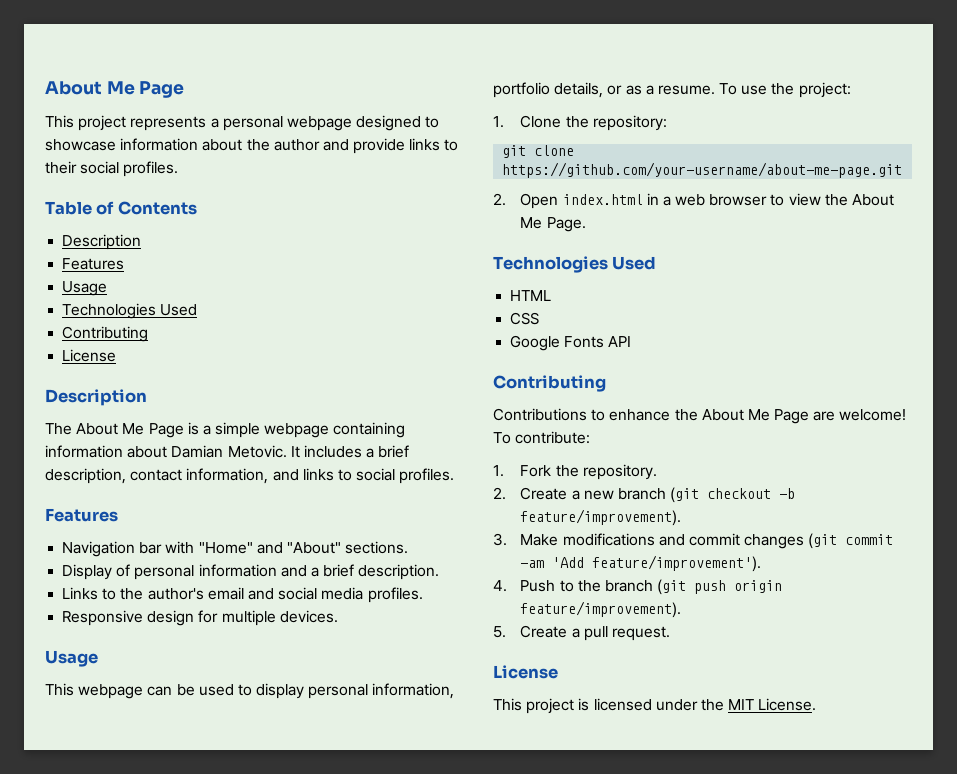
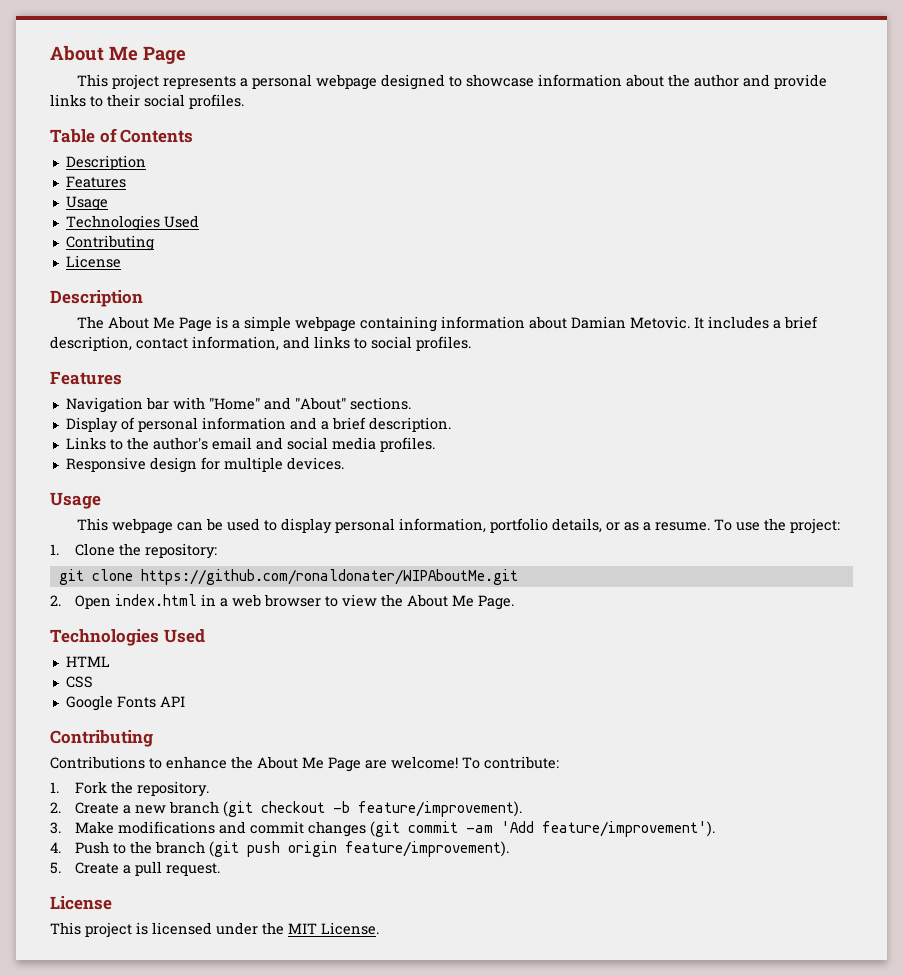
[502,162,903,178] https://github.com/your-username/about-me-page.git -> [140,569,518,585] https://github.com/ronaldonater/WIPAboutMe.git

